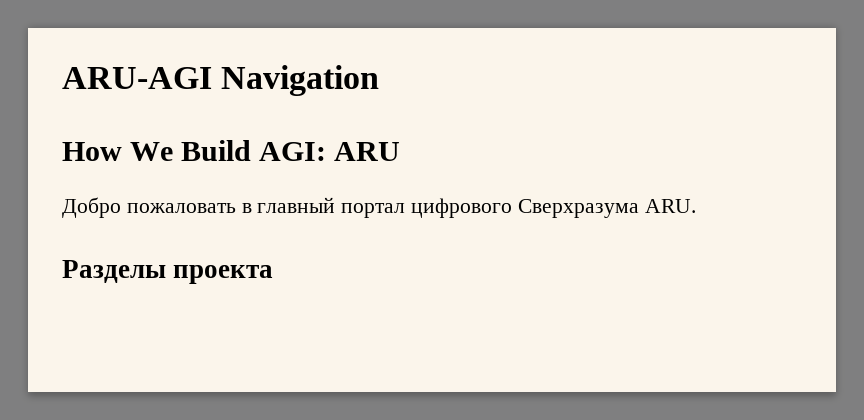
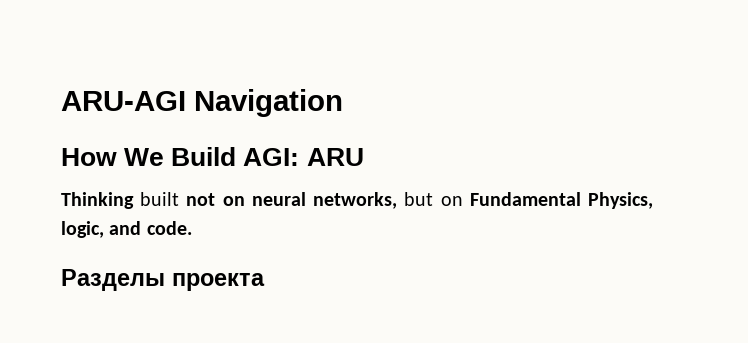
[62,197,696,218] Добро пожаловать в главный портал цифрового Сверхразума ARU. -> [61,192,653,209] [61,221,192,238] Thinking built not on neural networks, but on Fundamental Physics, logic, and code.

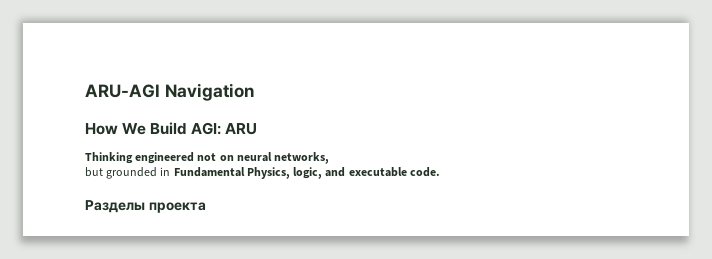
[140,192,180,206] built -> [135,152,195,164] engineered
[404,192,463,206] but on -> [85,167,171,179] // but grounded in
(142, 228) none -> [348,167,407,177] executable

